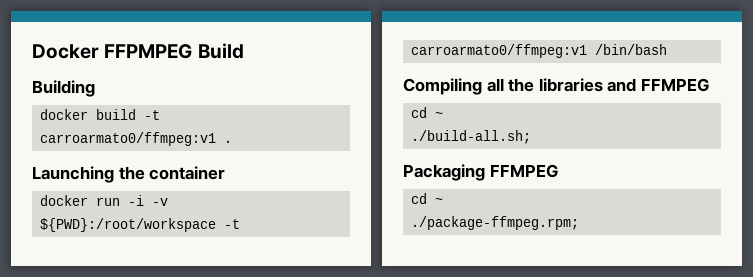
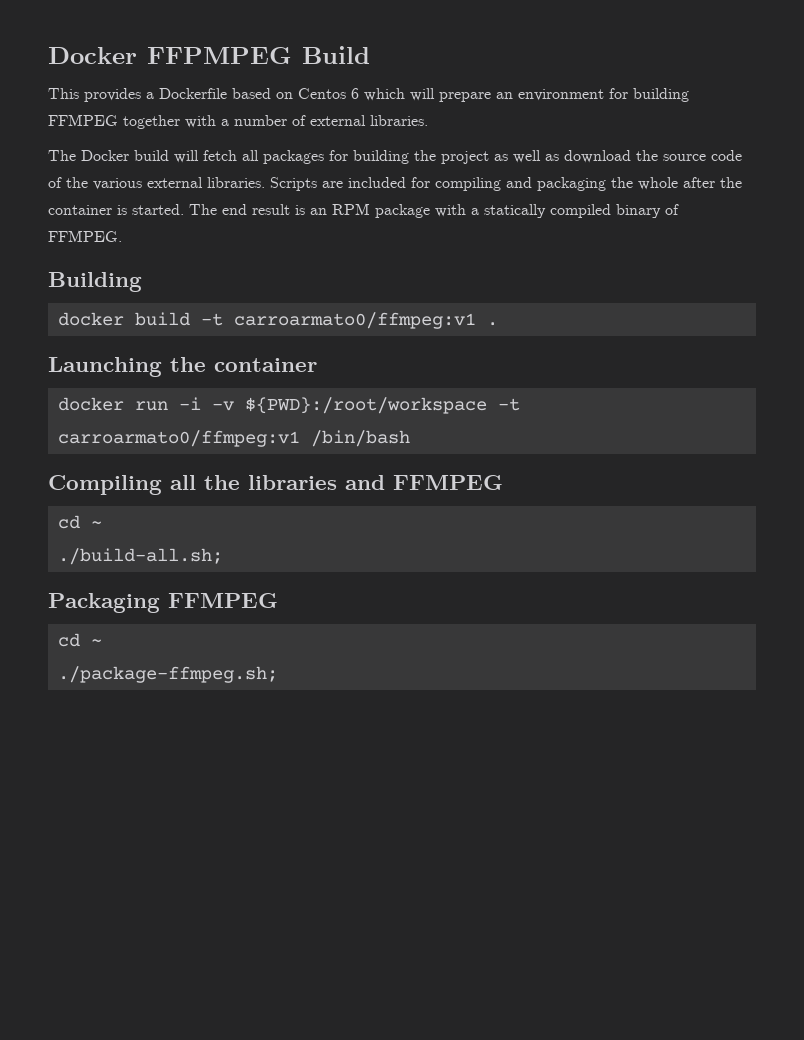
(244, 51) none -> [48,88,689,102] [48,114,428,129] [48,150,742,164] [48,177,742,191] [48,203,679,218] [48,230,122,242] // This provides a Dockerfile based on Centos 6 which will prepare an environment for building FFMPEG together with a number of external libraries. // The Docker build will fetch all packages for building the project as well as download the source code of the various external libraries. Scripts are included for compiling and packaging the whole after the container is started. The end result is an RPM package with a statically compiled binary of FFMPEG.
[410,216,579,230] ./package-ffmpeg.rpm; -> [57,666,278,683] ./package-ffmpeg.sh;

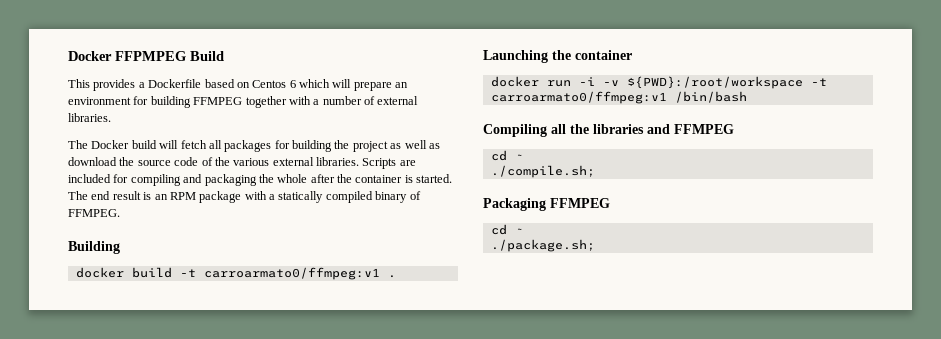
[57,548,223,565] ./build-all.sh; -> [490,165,595,178] ./compile.sh;
[57,666,278,683] ./package-ffmpeg.sh; -> [490,239,595,252] ./package.sh;

